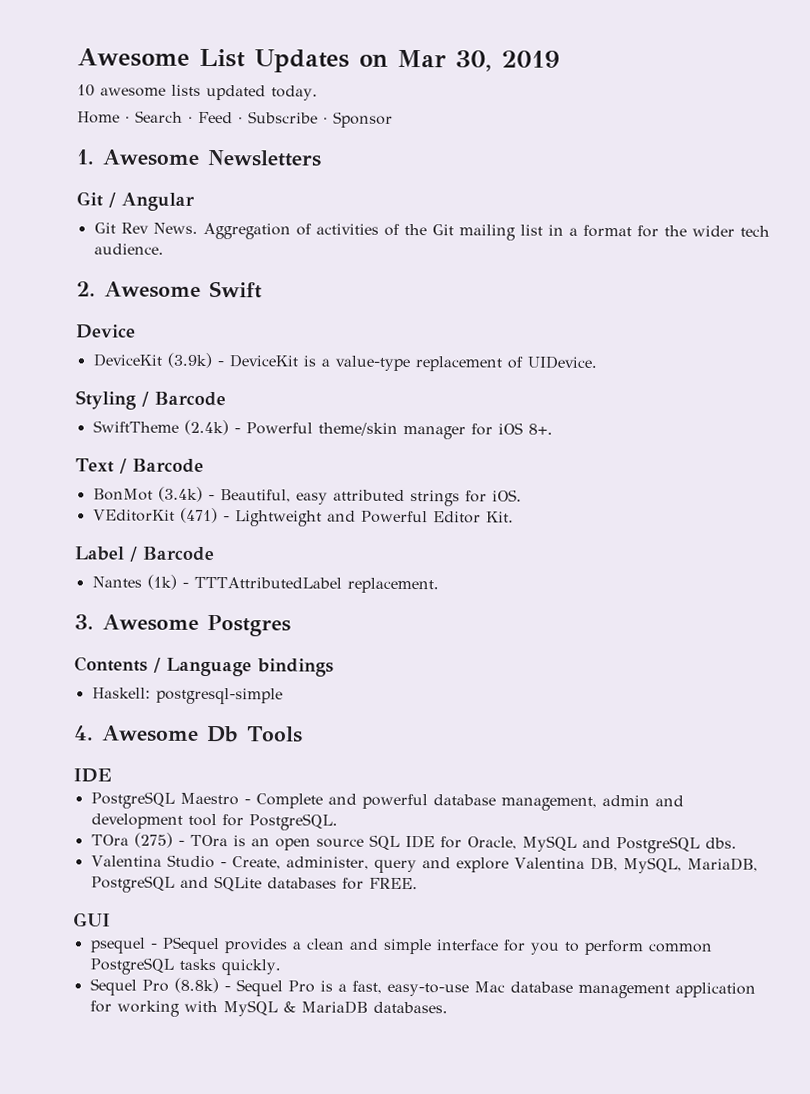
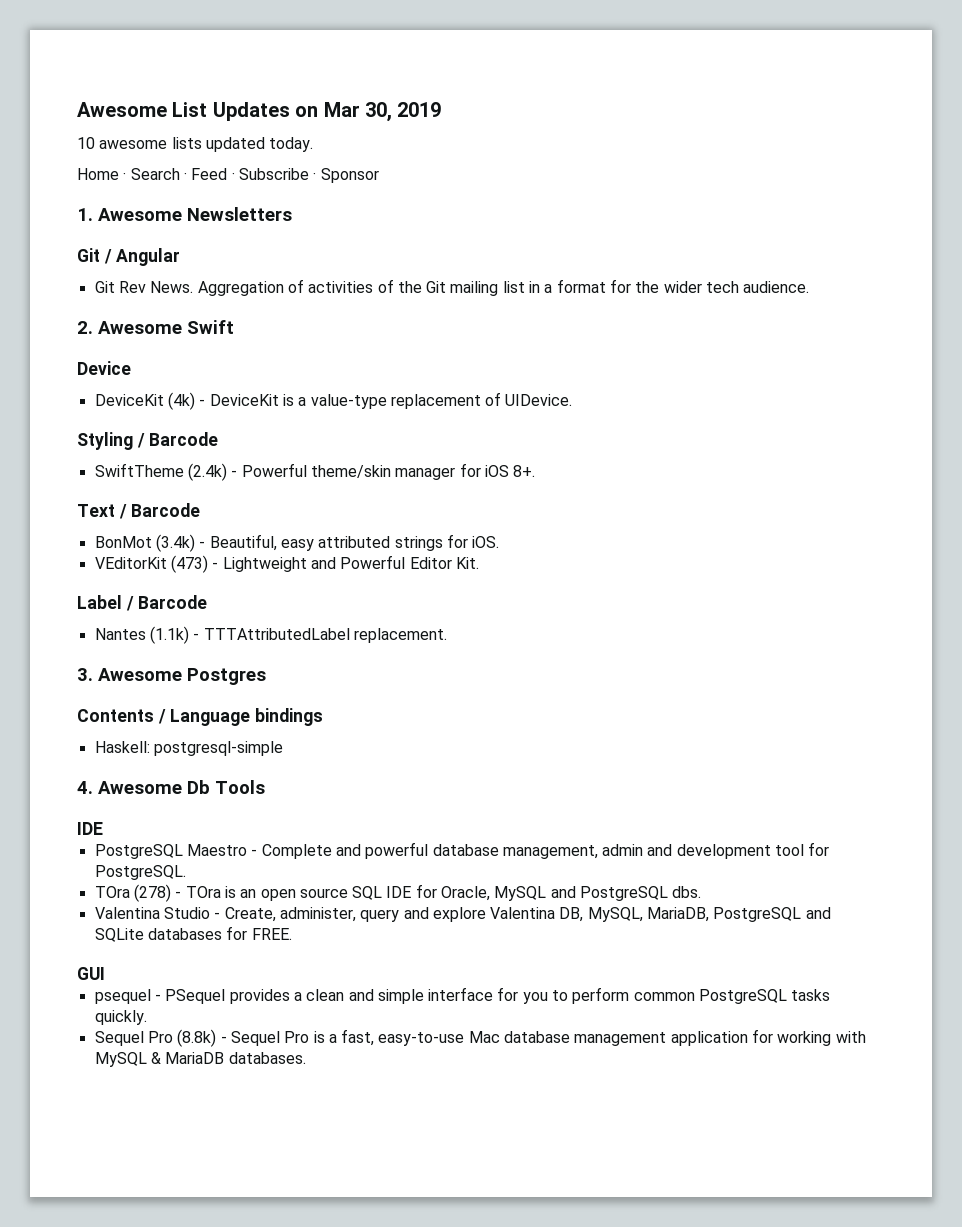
[166,352,212,369] (3.9k) -> [167,392,195,410] (4k)
[179,507,218,524] (471) -> [170,555,208,573] (473)
[146,574,177,590] (1k) -> [149,626,189,644] (1.1k)
[133,832,173,848] (275) -> [133,884,171,902] (278)

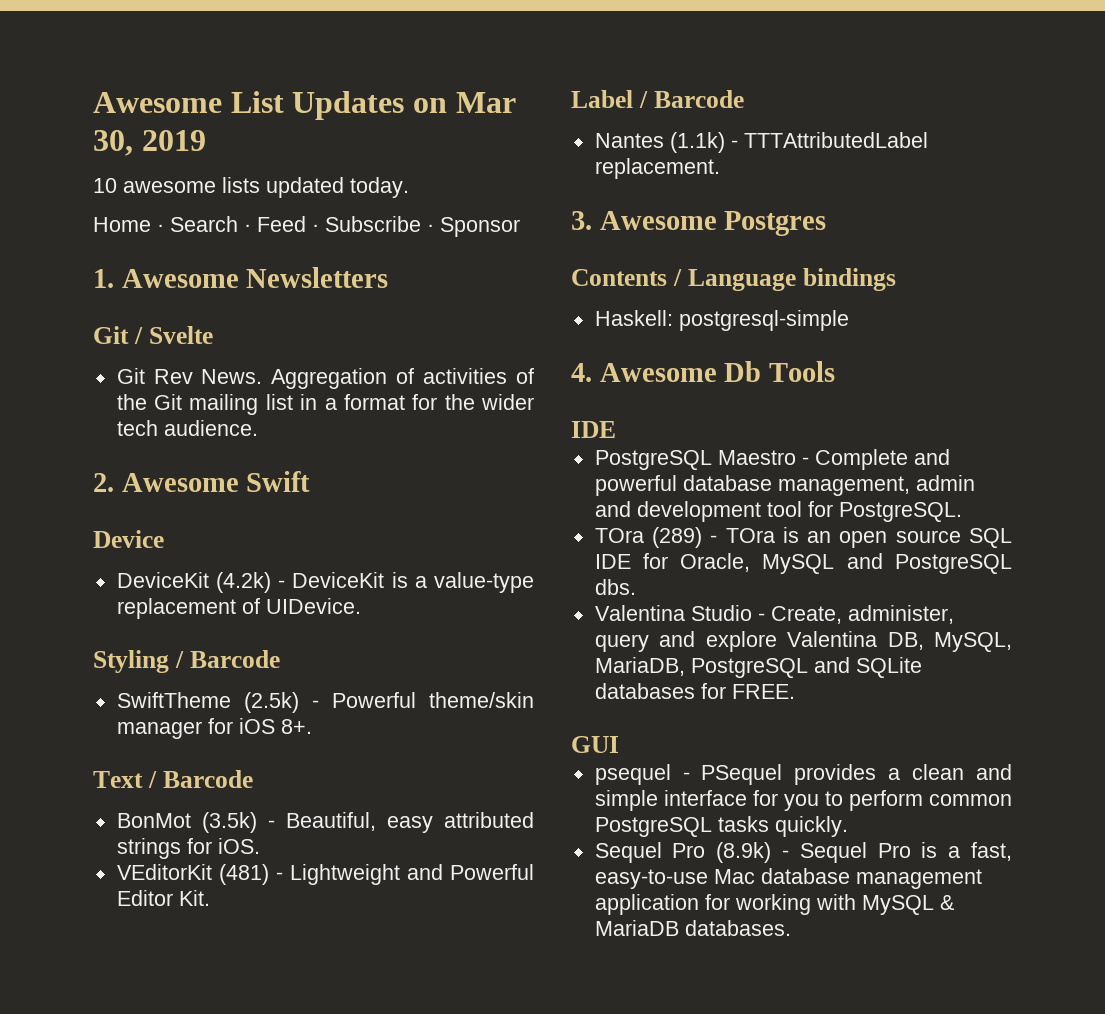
[116,248,181,266] Angular -> [148,326,213,344] Svelte
[167,392,195,410] (4k) -> [215,572,271,593] (4.2k)
[187,463,227,481] (2.4k) -> [243,692,299,713] (2.5k)
[155,534,195,552] (3.4k) -> [201,812,257,833] (3.5k)
[170,555,208,573] (473) -> [218,864,269,885] (481)
[133,884,171,902] (278) -> [651,527,702,548] (289)
[177,1029,217,1047] (8.8k) -> [716,842,772,863] (8.9k)

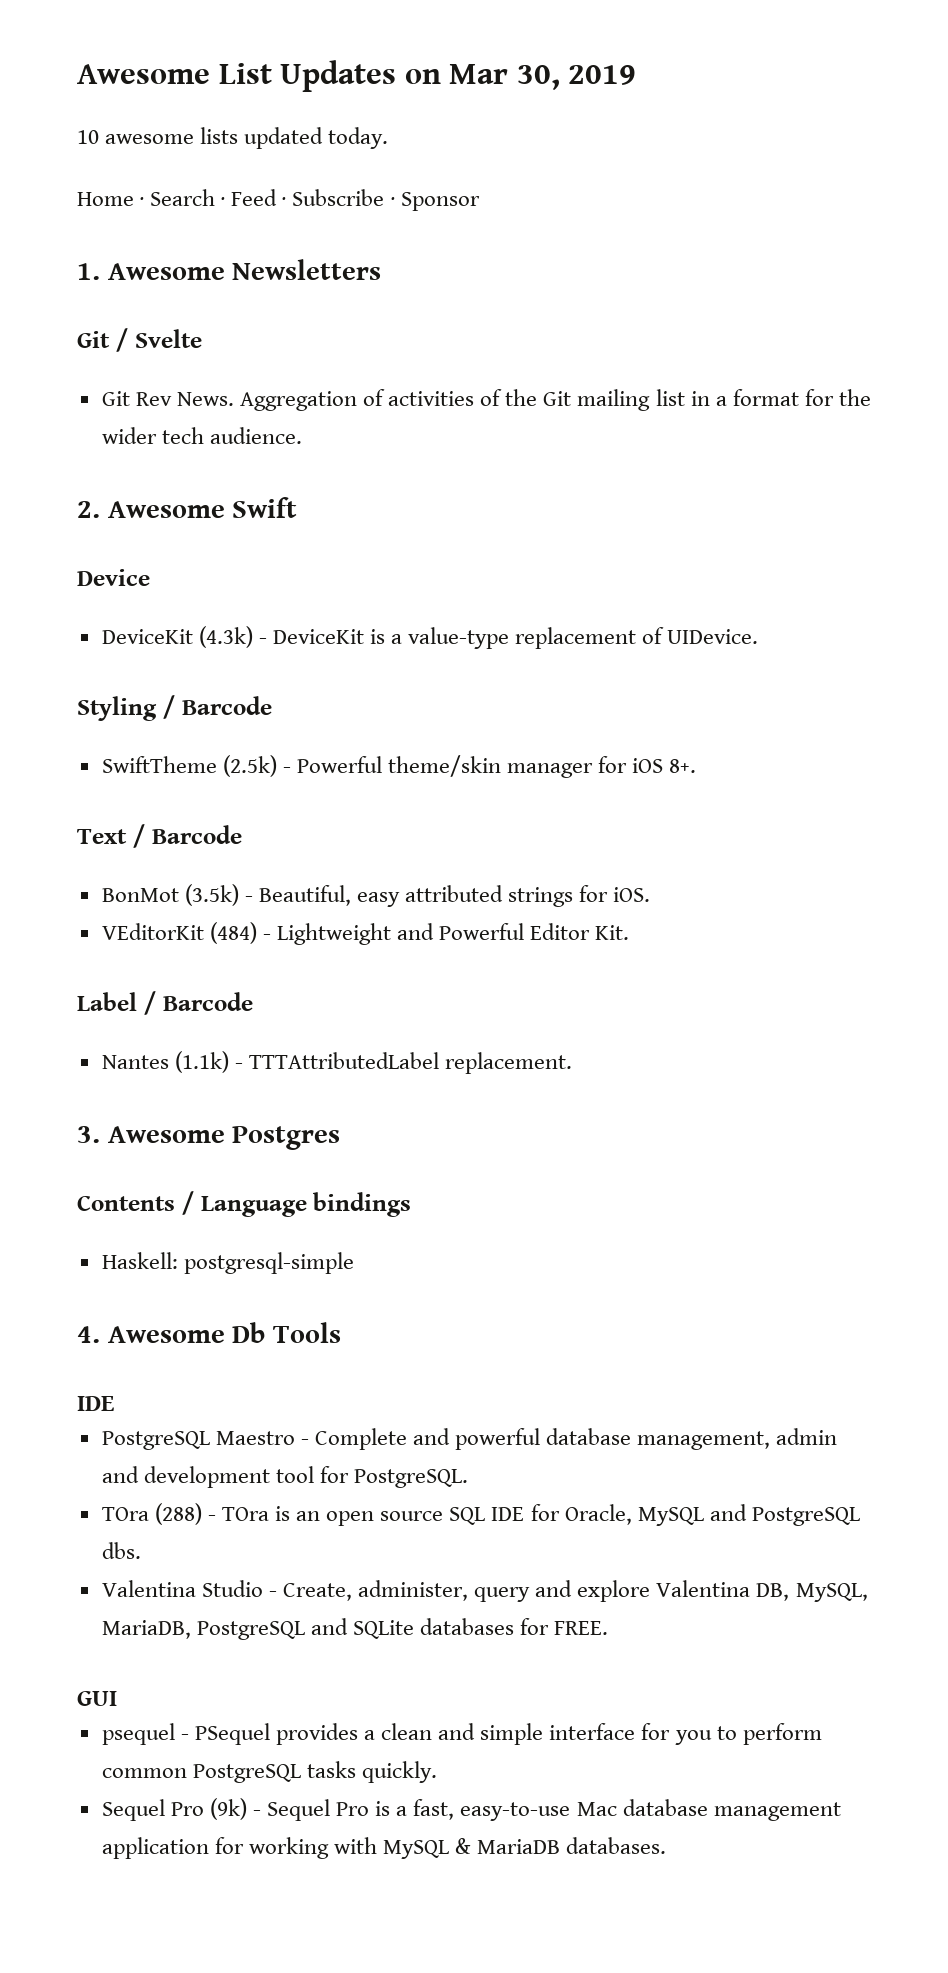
[215,572,271,593] (4.2k) -> [198,626,253,648] (4.3k)
[218,864,269,885] (481) -> [209,922,257,944] (484)
[651,527,702,548] (289) -> [154,1503,202,1525] (288)
[716,842,772,863] (8.9k) -> [209,1798,247,1820] (9k)

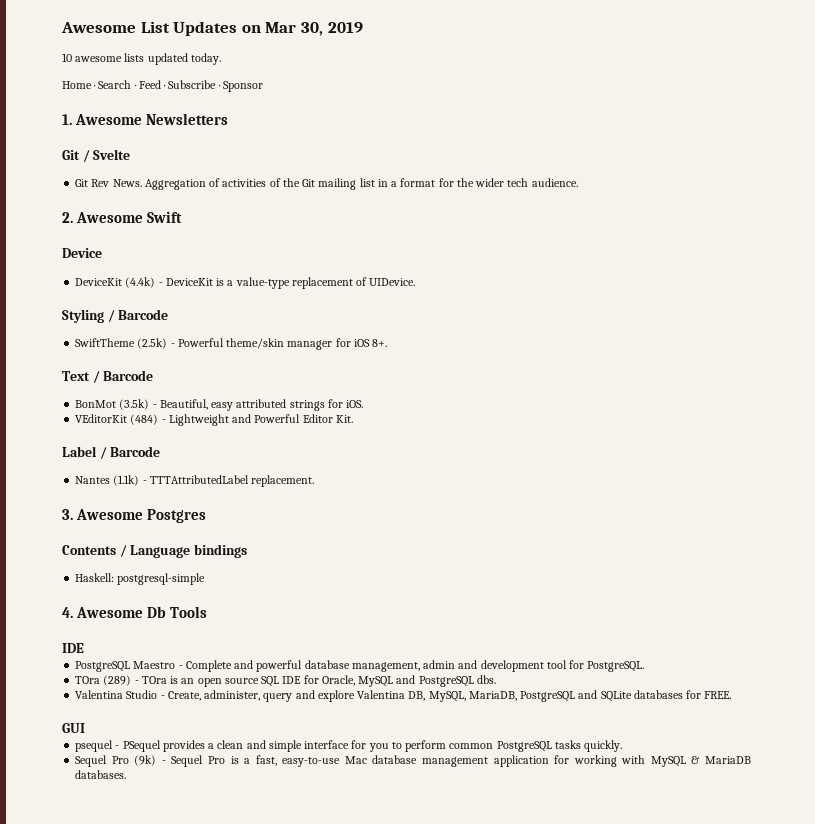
[198,626,253,648] (4.3k) -> [125,277,156,288] (4.4k)
[154,1503,202,1525] (288) -> [103,675,132,686] (289)

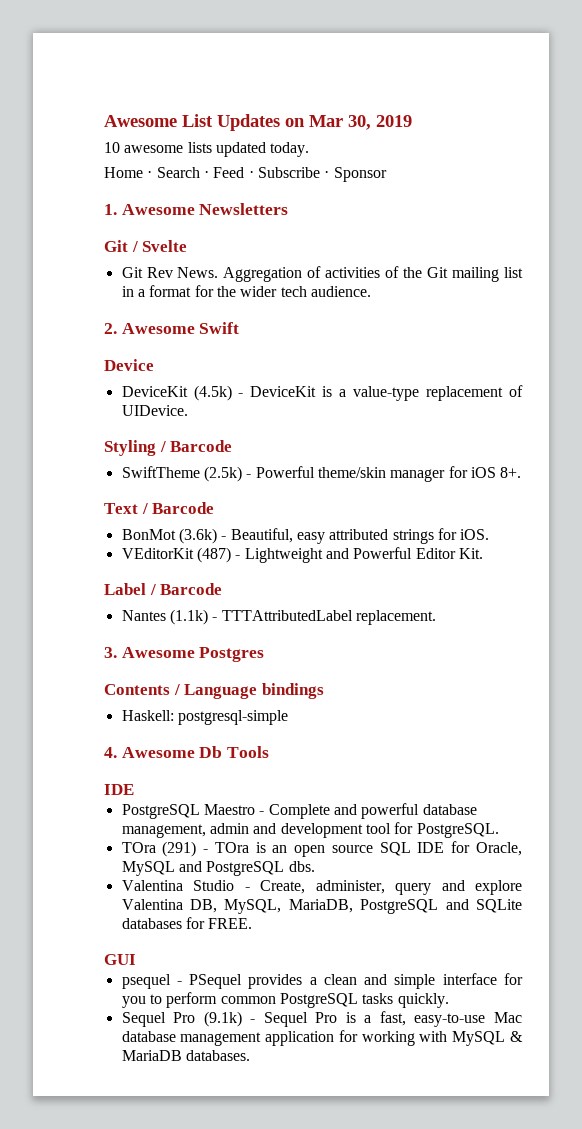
[125,277,156,288] (4.4k) -> [193,385,232,401] (4.5k)
[119,399,150,410] (3.5k) -> [178,528,217,544] (3.6k)
[130,414,159,425] (484) -> [196,547,231,563] (487)
[103,675,132,686] (289) -> [162,841,197,857] (291)
[134,755,157,766] (9k) -> [203,1011,242,1027] (9.1k)

